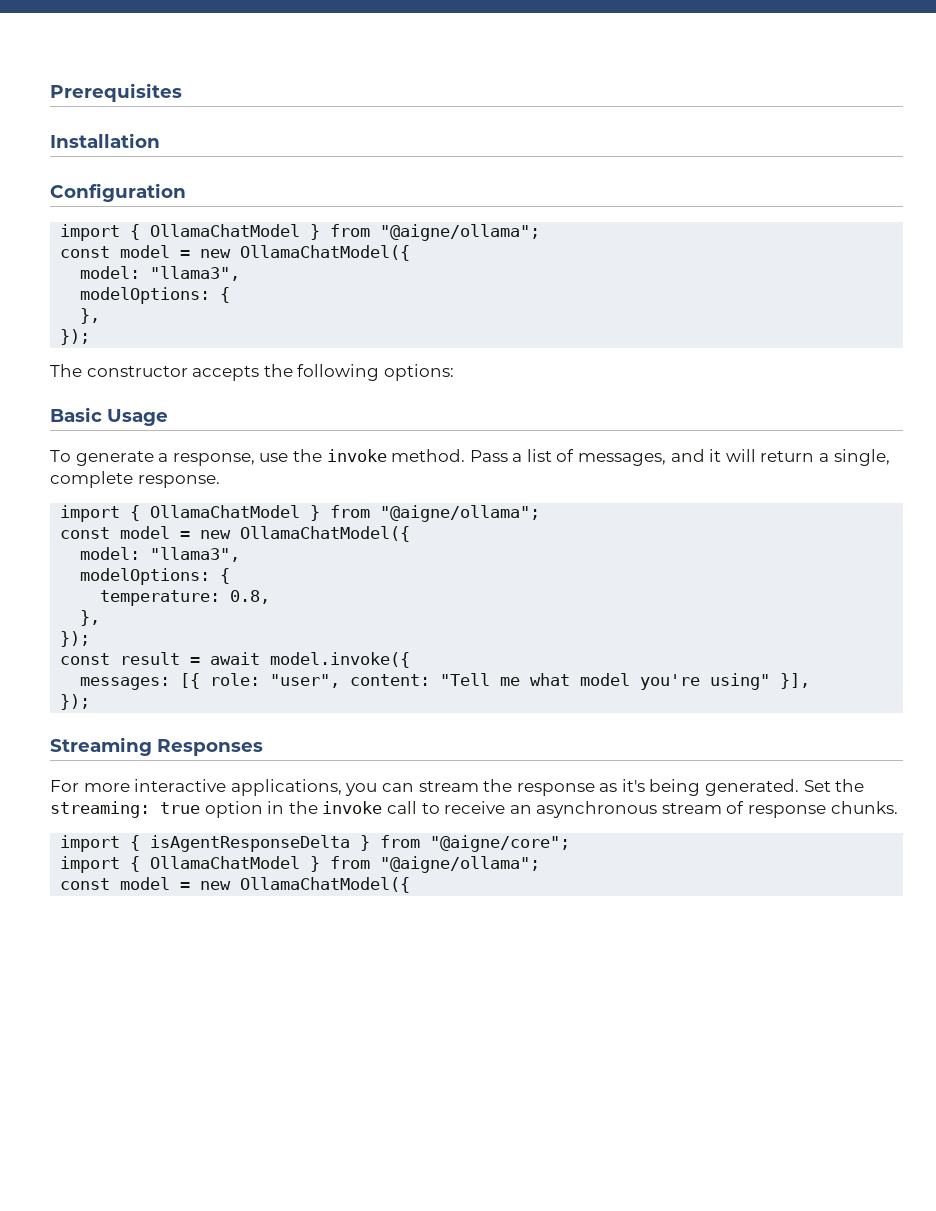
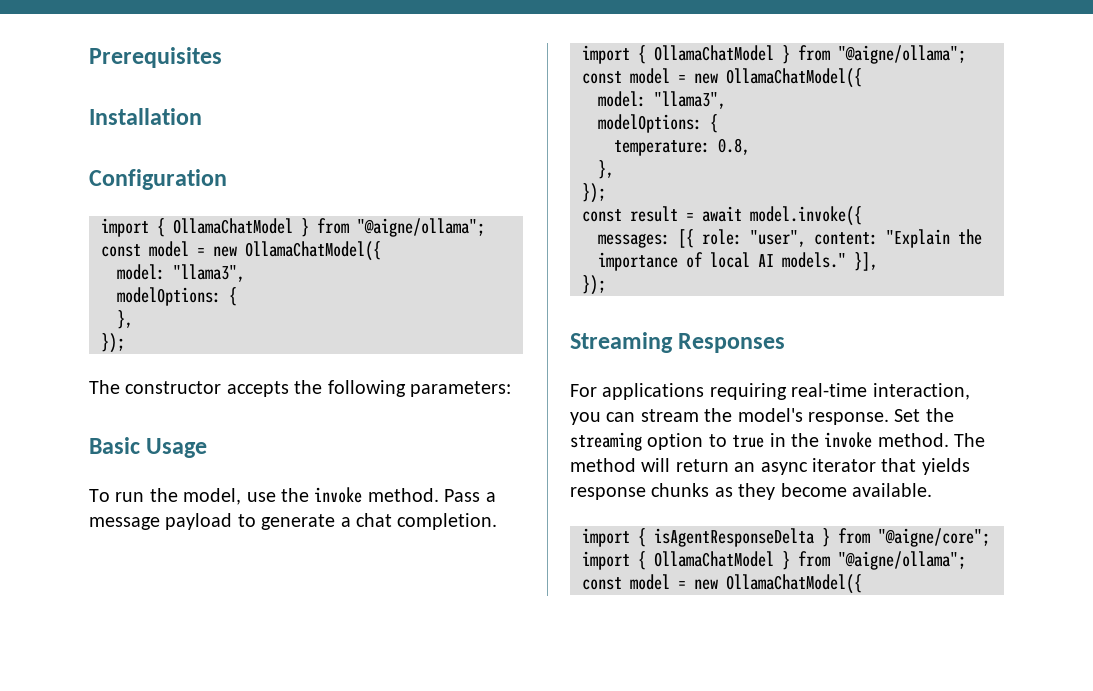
[383,364,454,381] options: -> [410,381,511,397] parameters:
[75,451,255,466] generate a response, -> [115,488,242,505] run the model,
[526,449,890,466] [50,471,220,488] list of messages, and it will return a single, complete response. -> [89,513,498,530] message payload to generate a chat completion.
[440,673,771,690] "Tell me what model you're using" -> [886,229,982,248] [598,252,846,271] "Explain the importance of local AI models."
[83,779,865,796] [50,801,898,818] more interactive applications, you can stream the response as it's being generated. Set the streaming: true option in the invoke call to receive an asynchronous stream of response chunks. -> [602,383,970,400] [570,408,954,425] [570,432,986,451] [570,458,970,475] [570,483,932,500] applications requiring real-time interaction, you can stream the model's response. Set the streaming option to true in the invoke method. The method will return an async iterator that yields response chunks as they become available.

